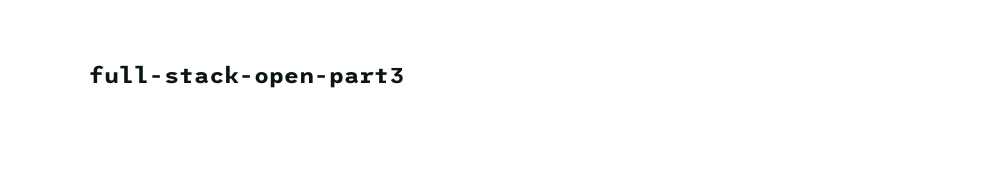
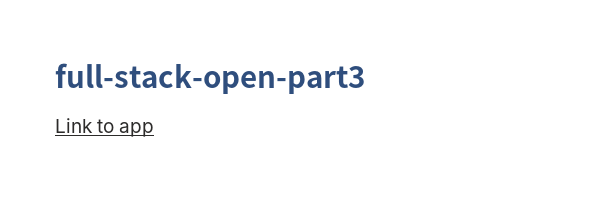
(404, 76) none -> [55,118,155,137] // Link to app

